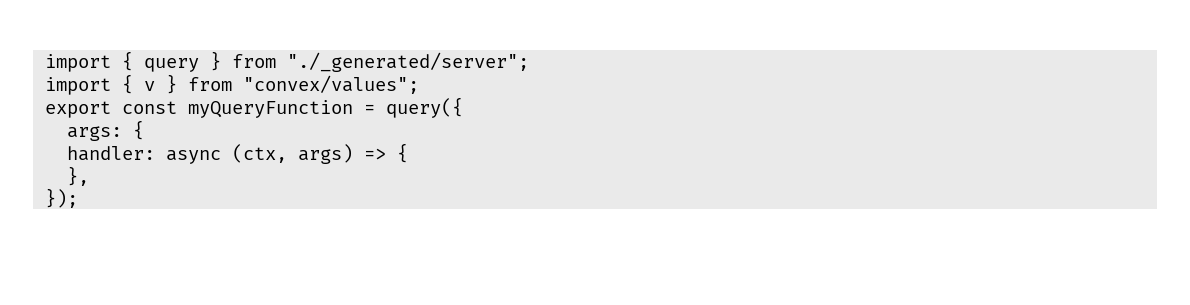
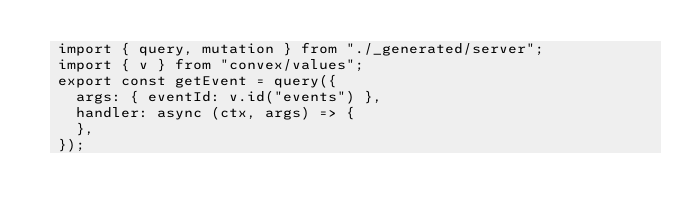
[45,51,199,72] import { query -> [57,42,274,56] import { query, mutation
[188,100,353,118] myQueryFunction -> [174,76,247,88] getEvent
(144, 130) none -> [147,90,382,104] eventId: v.id("events") },

